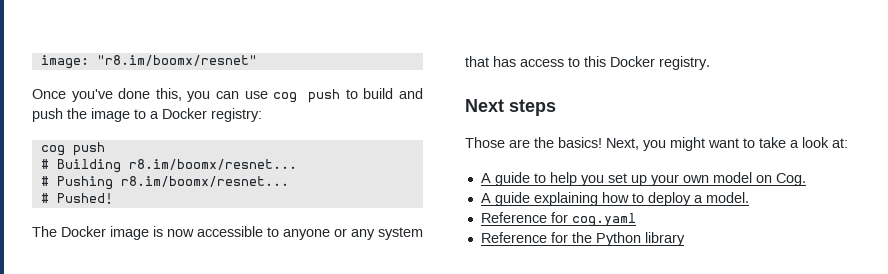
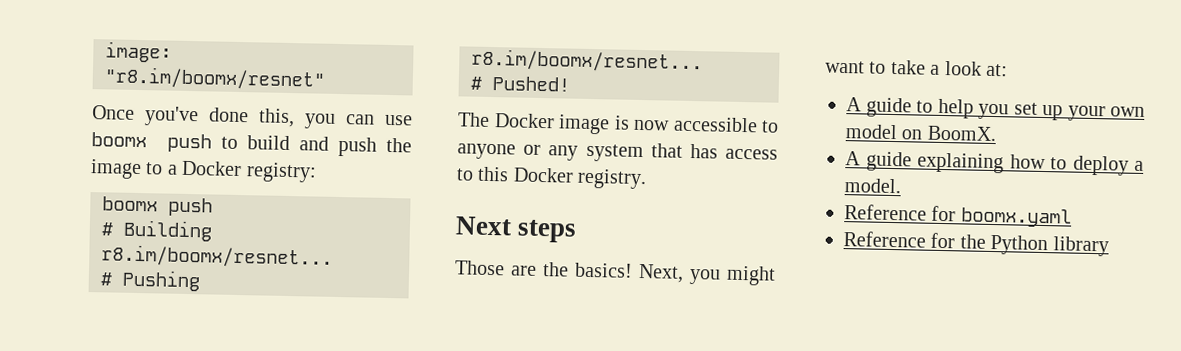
[273,92,298,103] cog -> [91,132,147,148] boomx
[40,145,65,156] cog -> [102,196,158,212] boomx
[775,173,806,186] Cog. -> [926,125,997,142] BoomX.
[571,213,636,227] cog.yaml -> [960,207,1072,228] boomx.yaml

